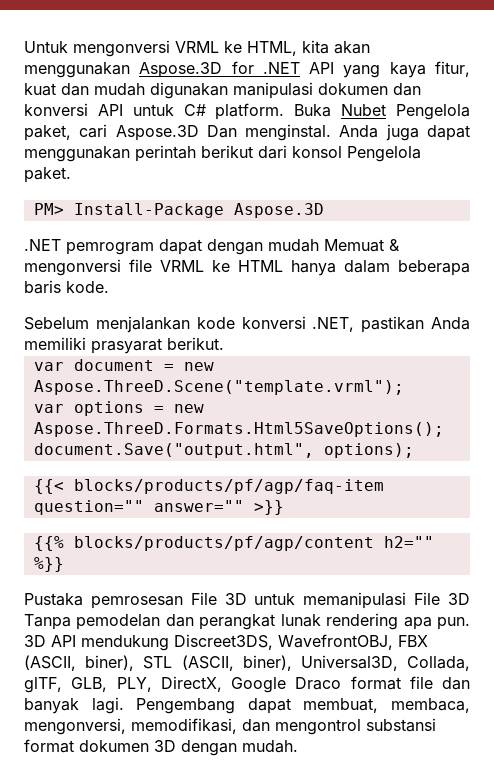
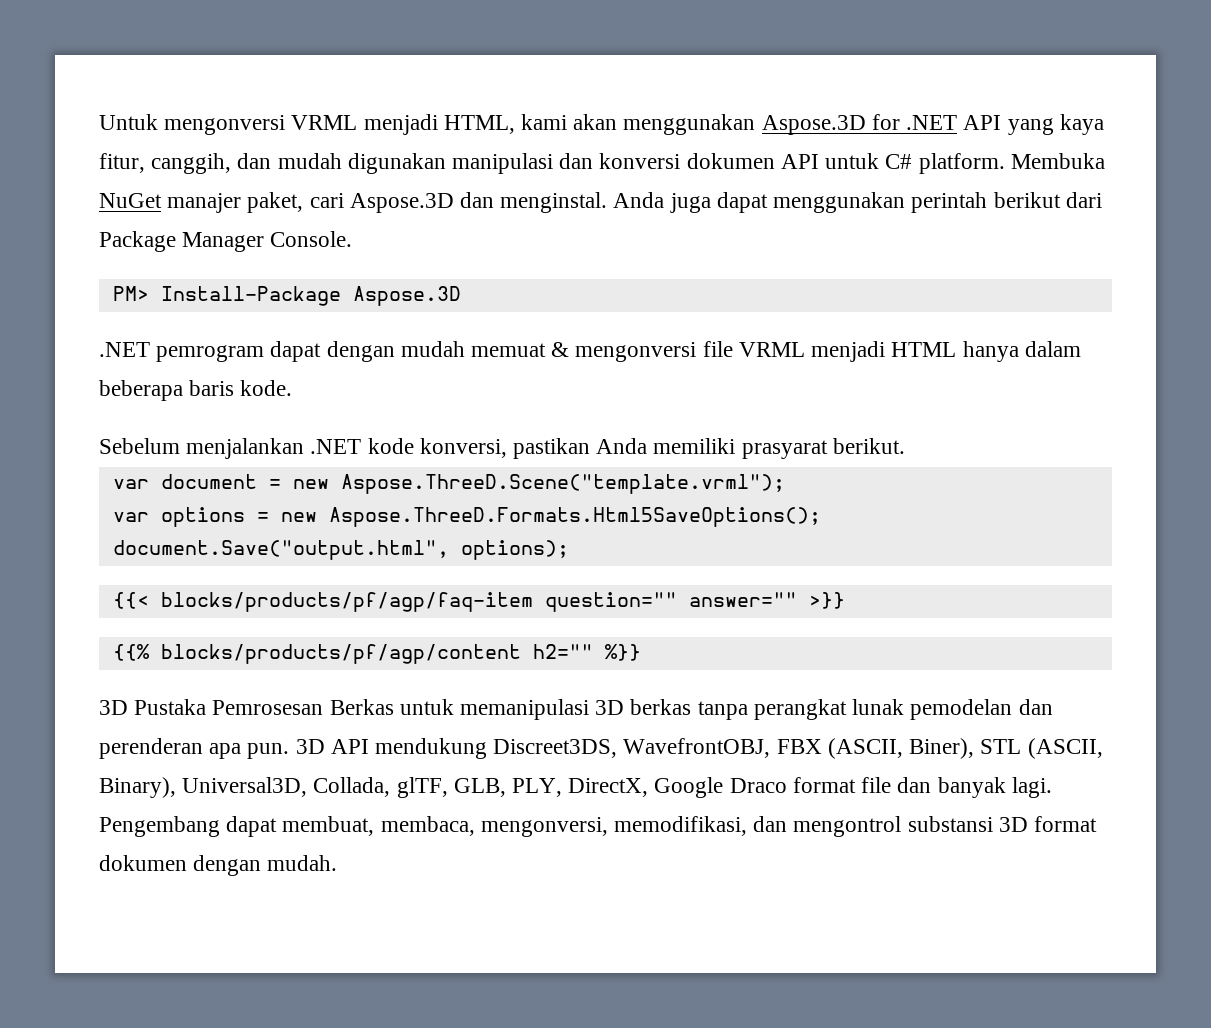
[224,40,329,56] ke HTML, kita -> [363,114,568,135] menjadi HTML, kami
[24,83,56,96] kuat -> [151,153,232,174] canggih,
[318,83,388,95] dokumen -> (554, 163) none
(88, 109) none -> [686,153,775,169] dokumen
[294,104,470,120] Buka Nubet Pengelola -> [1010,153,1105,169] [99,193,242,213] Membuka NuGet manajer
[206,125,237,138] Dan -> [460,192,495,208] dan
[292,146,421,162] [24,167,71,183] konsol Pengelola paket. -> [99,231,353,252] Package Manager Console.
[324,239,384,252] Memuat -> [471,343,547,357] memuat
[212,260,230,272] ke -> [811,341,886,362] menjadi
[196,316,355,332] kode konversi .NET, -> [310,438,507,458] .NET kode konversi,
[24,592,470,609] [24,613,399,630] Pustaka pemrosesan File 3D untuk memanipulasi File 3D Tanpa pemodelan dan perangkat lunak rendering -> [99,699,1053,720] [99,738,203,759] 3D Pustaka Pemrosesan Berkas untuk memanipulasi 3D berkas tanpa perangkat lunak pemodelan dan perenderan
[85,655,135,671] biner), -> [909,738,975,759] Biner),
[242,655,292,671] biner), -> [99,777,176,798] Binary),
(436, 725) none -> [998,817,1028,832] 3D
[154,740,176,752] 3D -> (187, 863) none

